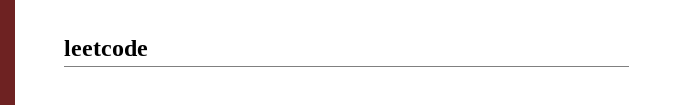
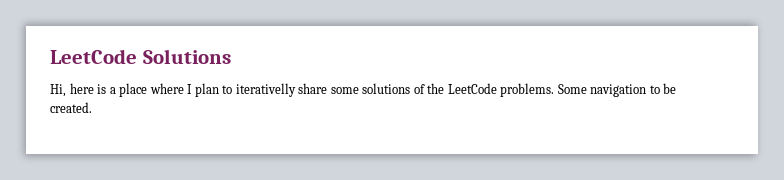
[64,40,148,56] leetcode -> [50,49,231,64] [50,83,677,97] [50,102,92,113] LeetCode Solutions // Hi, here is a place where I plan to iterativelly share some solutions of the LeetCode problems. Some navigation to be created.

